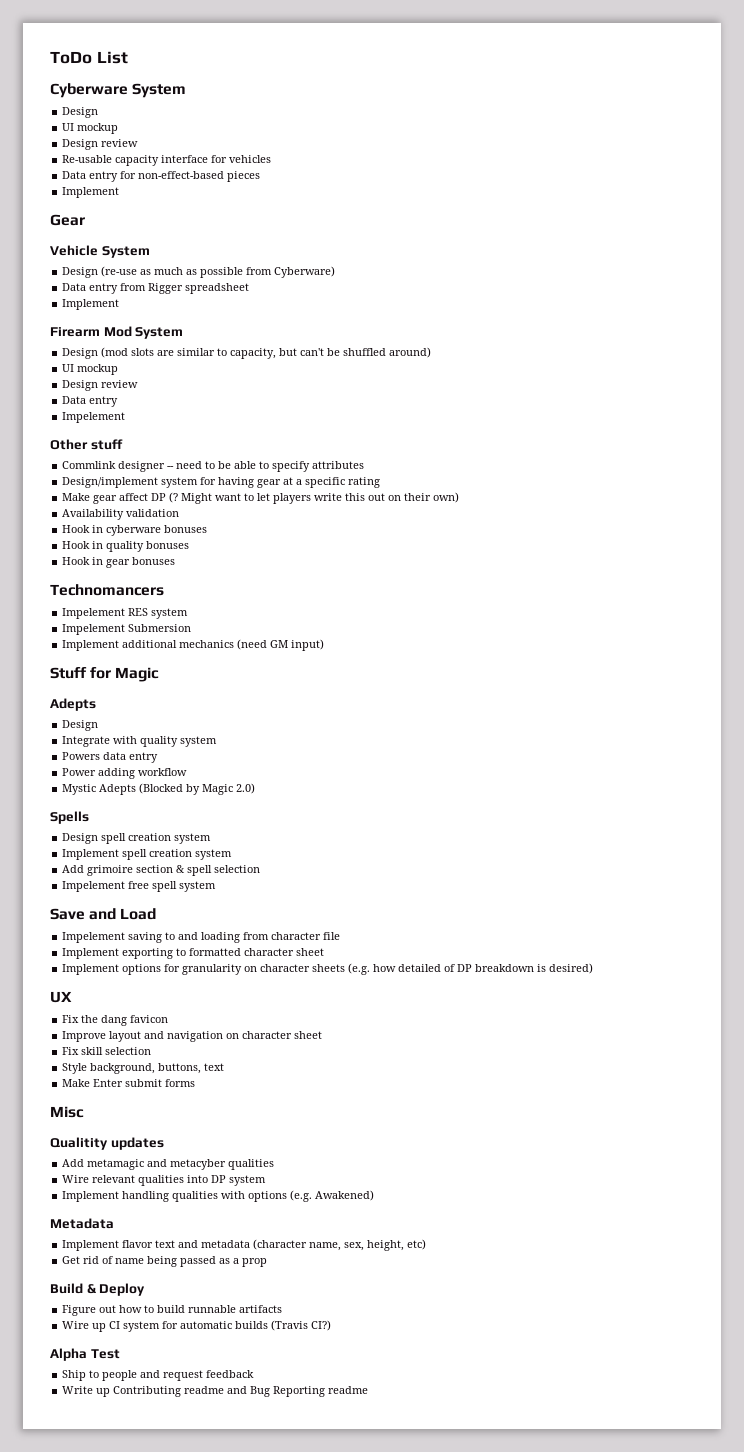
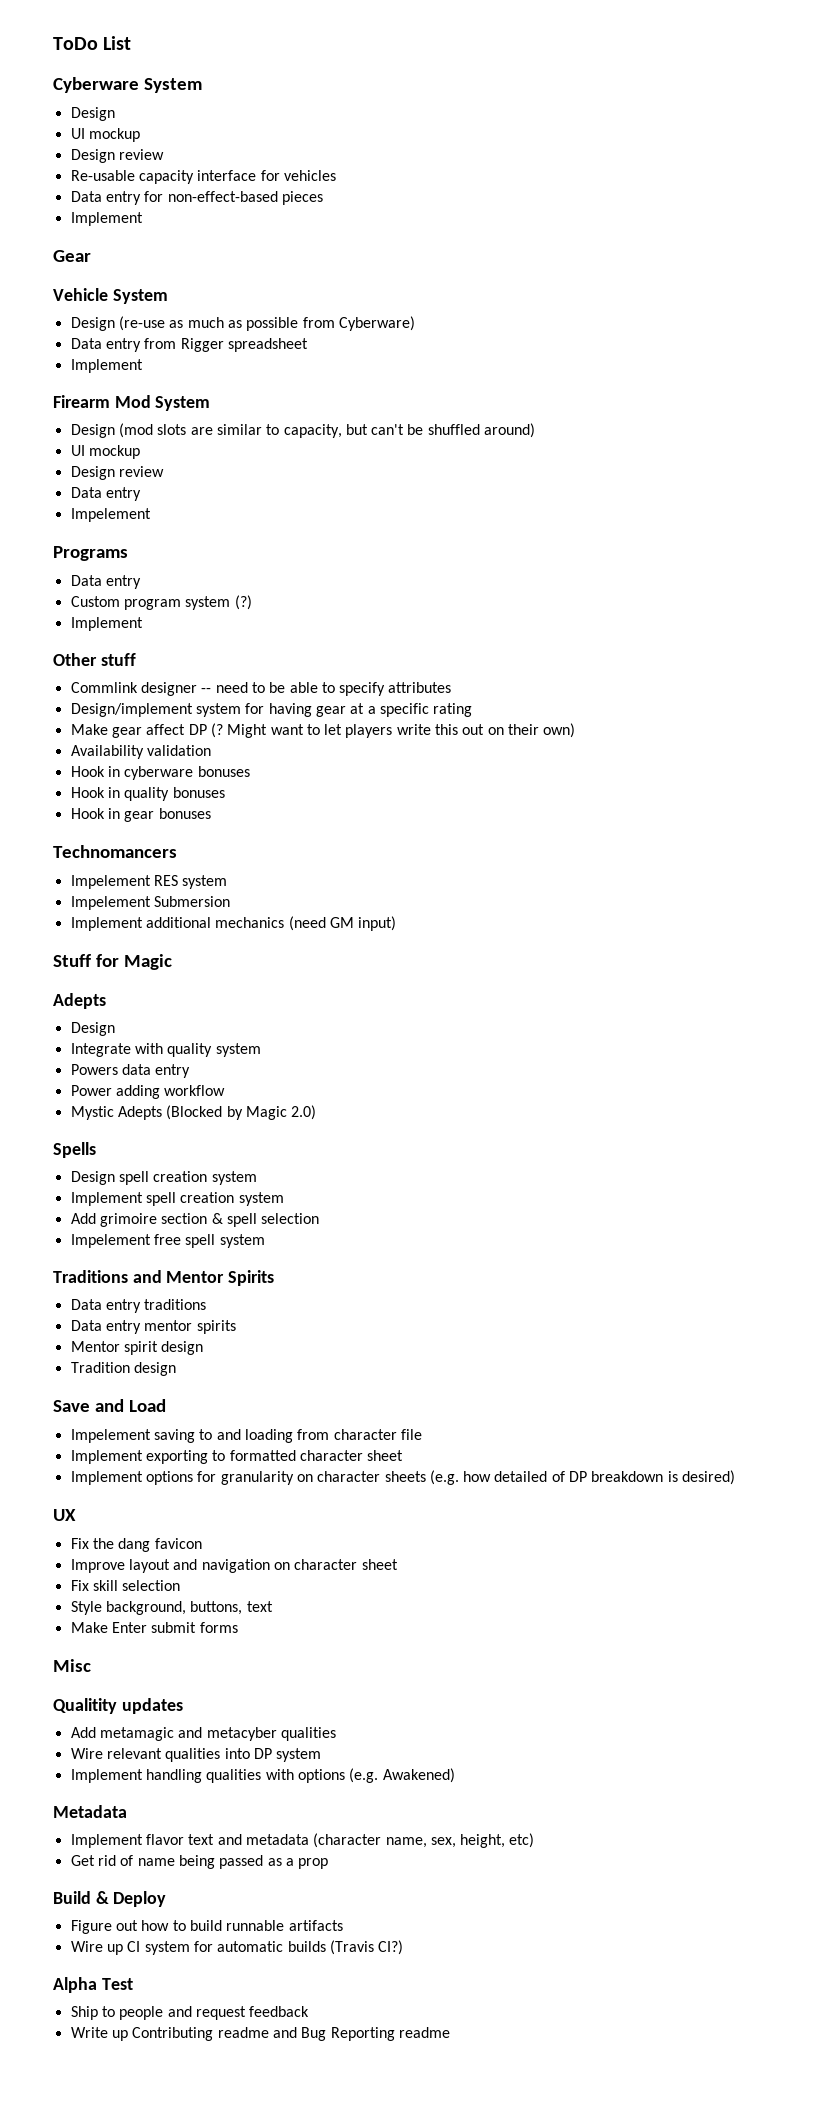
(126, 417) none -> [53,546,128,561] [70,575,141,589] [70,595,252,610] [70,617,143,631] // Programs // Data entry // Custom program system (?) // Implement
(217, 886) none -> [53,1270,275,1286] [70,1299,207,1313] [70,1320,236,1334] [70,1341,204,1355] [70,1362,176,1376] // Traditions and Mentor Spirits // Data entry traditions // Data entry mentor spirits // Mentor spirit design // Tradition design

